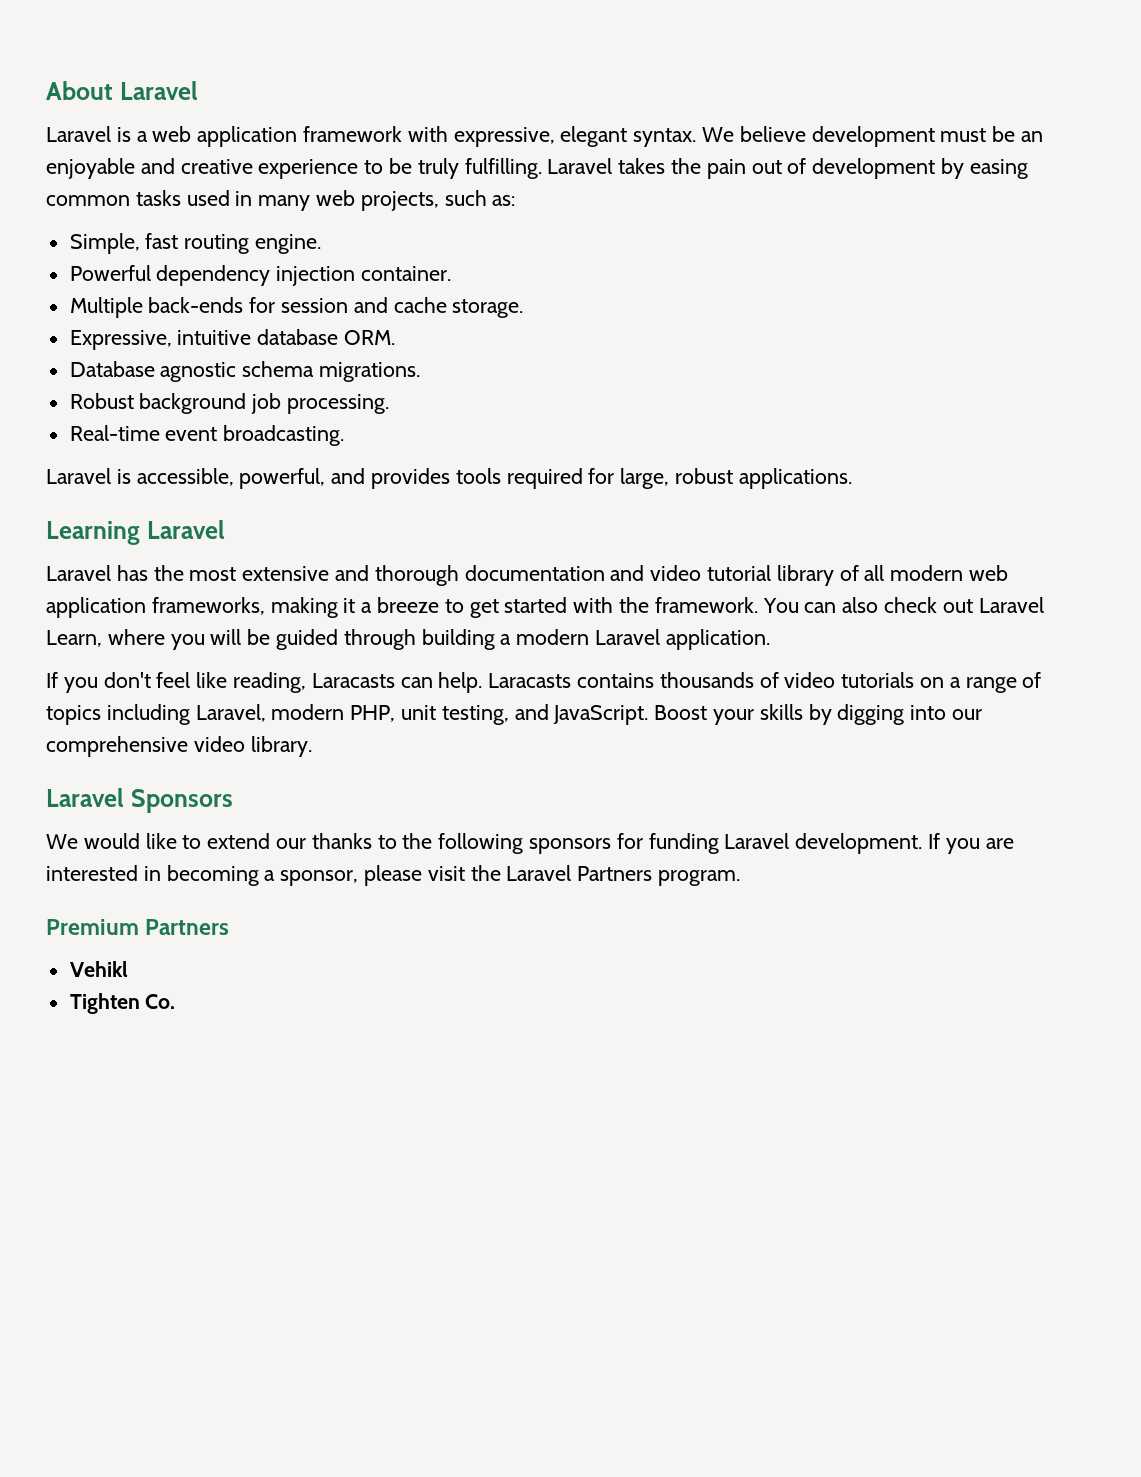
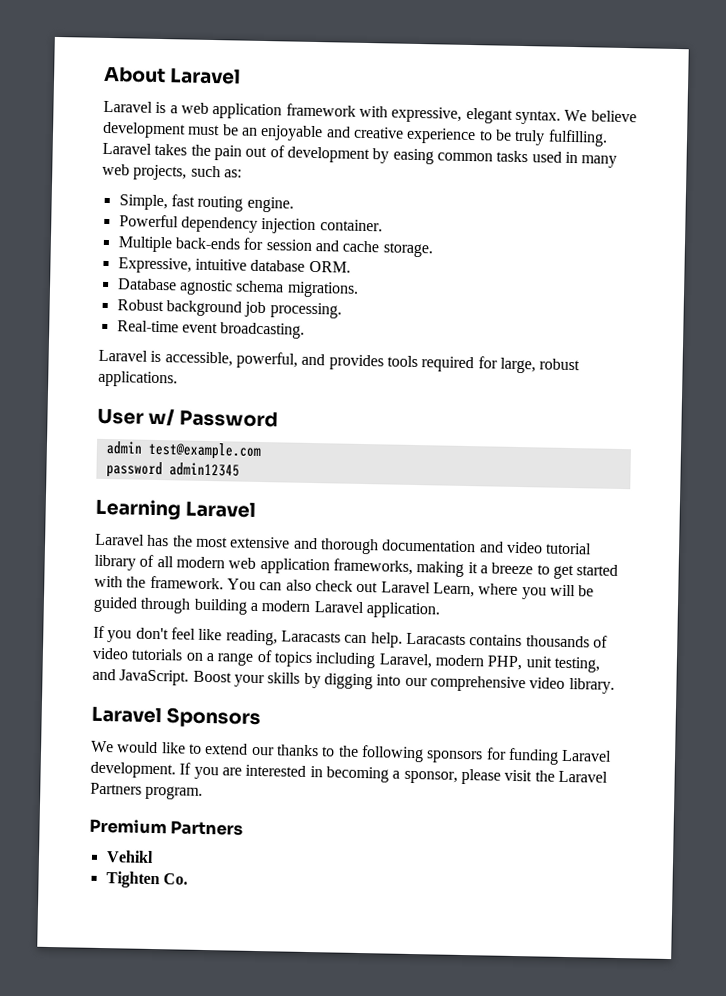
(852, 478) none -> [97,408,279,428] [105,441,262,461] [105,461,240,479] // User w/ Password // admin test@example.com // password admin12345

